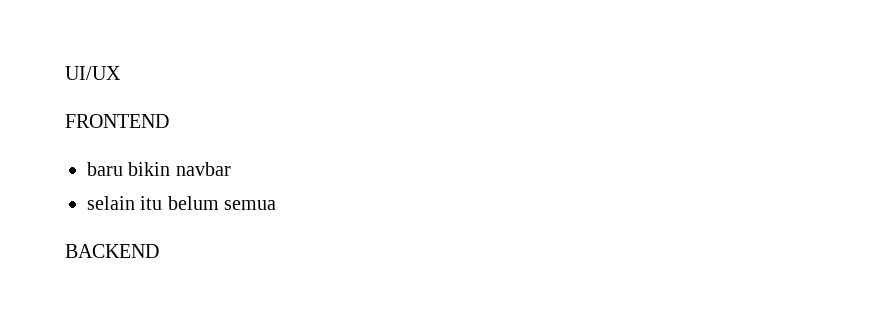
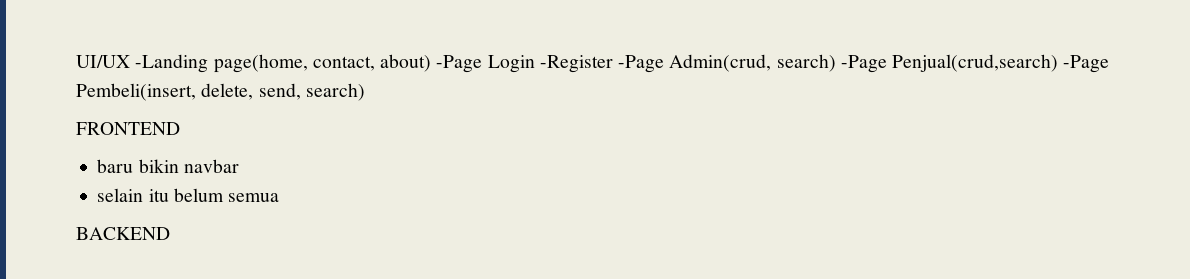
(121, 73) none -> [135,54,1110,73] [76,83,365,101] -Landing page(home, contact, about) -Page Login -Register -Page Admin(crud, search) -Page Penjual(crud,search) -Page Pembeli(insert, delete, send, search)

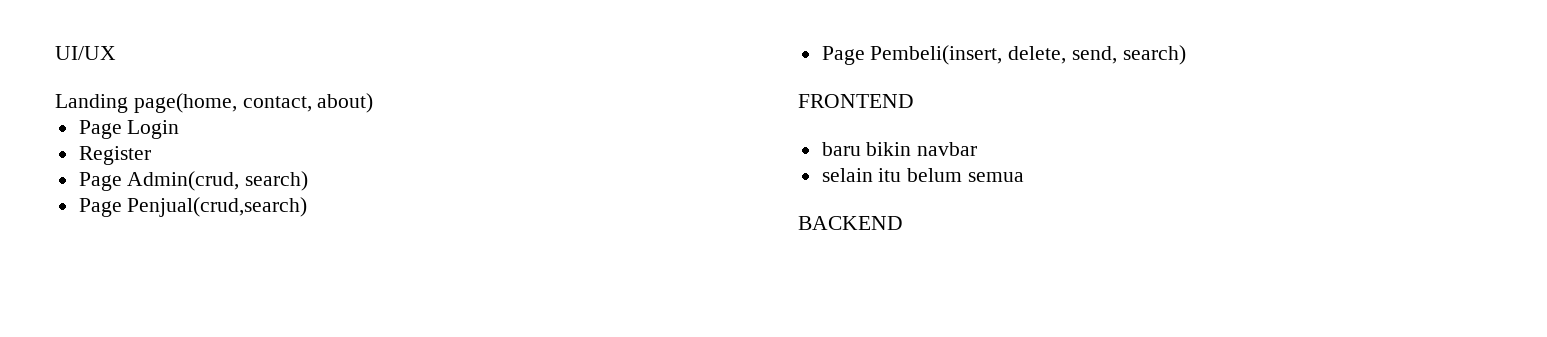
[135,54,209,73] -Landing -> [55,94,128,113] // Landing
[436,55,483,73] -Page -> [78,120,122,139] // Page
[539,55,665,73] -Register -Page -> [78,146,151,165] [78,172,122,191] // Register // Page
[840,55,887,73] -Page -> [78,198,122,217] // Page
[1063,55,1110,73] -Page -> [821,46,865,65] // Page

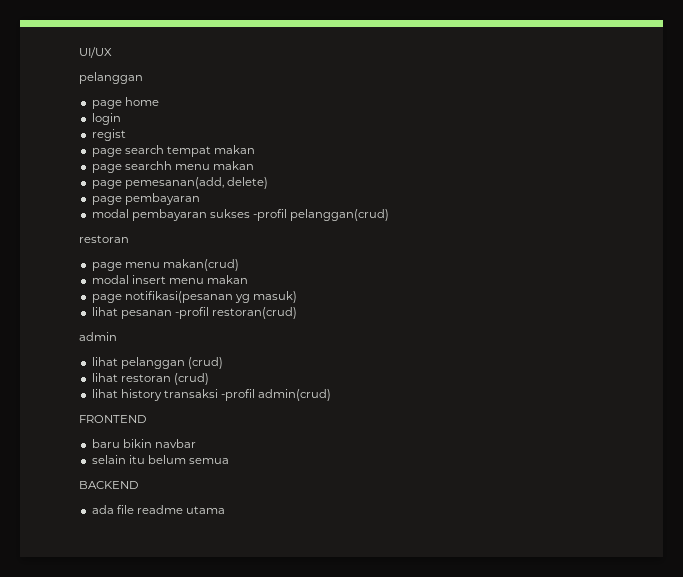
[55,93,374,113] [78,120,180,139] [78,146,151,165] [78,171,309,191] [78,197,308,217] [821,45,1186,65] Landing page(home, contact, about) // Page Login // Register // Page Admin(crud, search) // Page Penjual(crud,search) // Page Pembeli(insert, delete, send, search) -> [79,72,143,84] [91,97,159,109] [91,113,121,125] [91,129,126,141] [91,145,255,157] [91,161,254,173] [91,177,268,189] [91,193,200,205] [91,209,390,221] [79,235,129,243] [91,259,239,271] [91,275,248,284] [91,291,297,303] [91,307,297,319] [79,332,117,341] [91,357,223,369] [91,373,209,385] [91,389,332,401] pelanggan // page home // login // regist // page search tempat makan // page searchh menu makan // page pemesanan(add, delete) // page pembayaran // modal pembayaran sukses -profil pelanggan(crud) // restoran // page menu makan(crud) // modal insert menu makan // page notifikasi(pesanan yg masuk) // lihat pesanan -profil restoran(crud) // admin // lihat pelanggan (crud) // lihat restoran (crud) // lihat history transaksi -profil admin(crud)
(903, 223) none -> [91,505,225,514] // ada file readme utama

